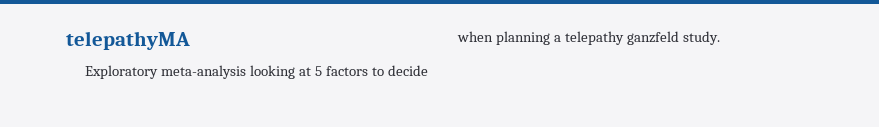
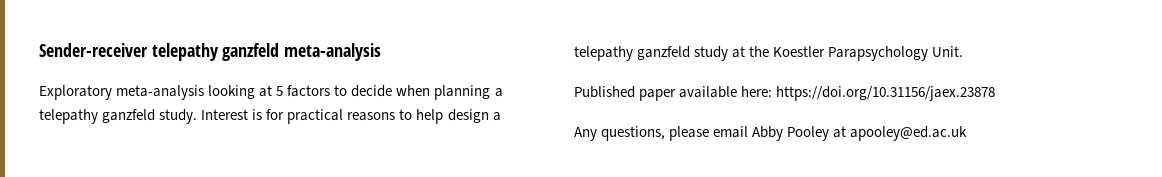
[66,31,190,50] telepathyMA -> [39,43,382,61] Sender-receiver telepathy ganzfeld meta-analysis
(720, 38) none -> [201,109,501,124] [574,46,964,61] [574,86,996,101] [574,126,968,141] Interest is for practical reasons to help design a telepathy ganzfeld study at the Koestler Parapsychology Unit. // Published paper available here: https://doi.org/10.31156/jaex.23878 // Any questions, please email Abby Pooley at apooley@ed.ac.uk

